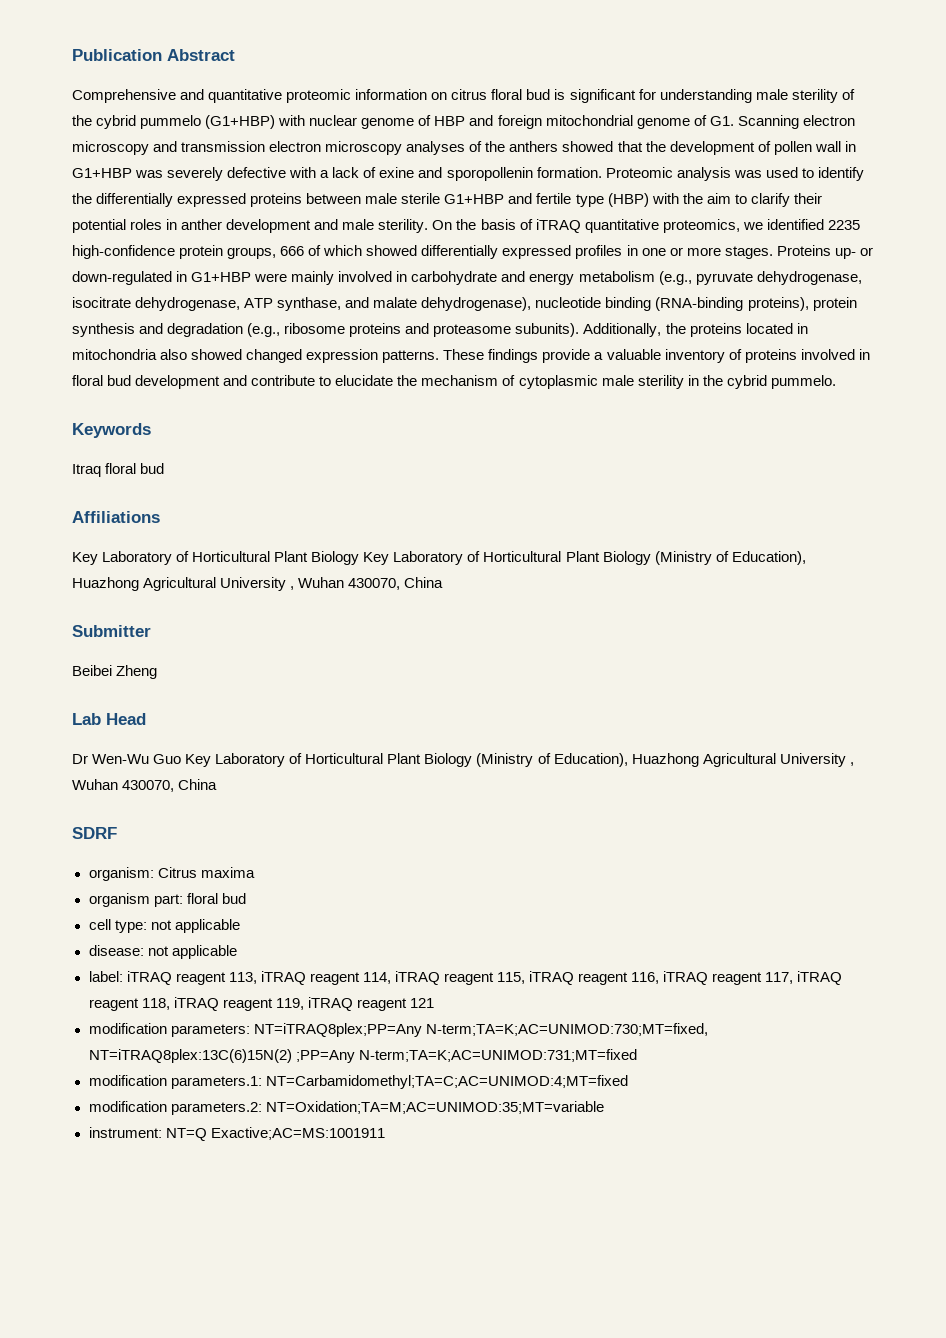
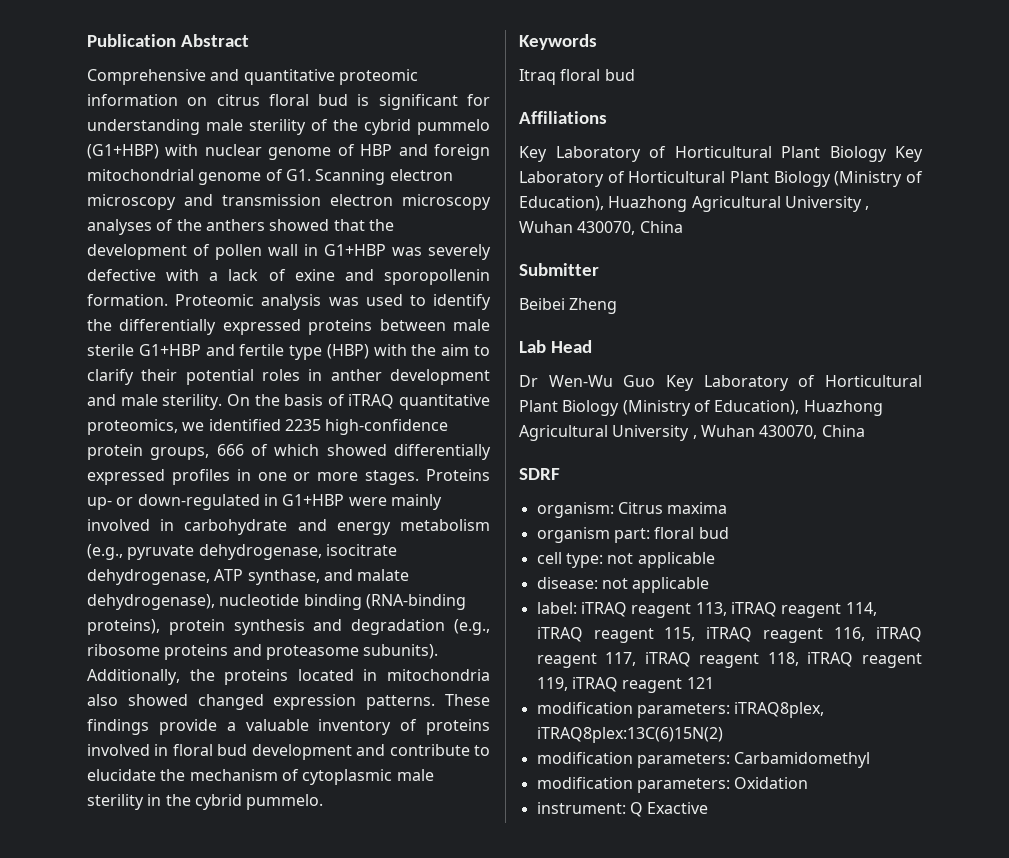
[253,1023,708,1037] [88,1049,637,1063] [88,1075,628,1089] [88,1101,604,1115] NT=iTRAQ8plex;PP=Any N-term;TA=K;AC=UNIMOD:730;MT=fixed, NT=iTRAQ8plex:13C(6)15N(2) ;PP=Any N-term;TA=K;AC=UNIMOD:731;MT=fixed // modification parameters.1: NT=Carbamidomethyl;TA=C;AC=UNIMOD:4;MT=fixed // modification parameters.2: NT=Oxidation;TA=M;AC=UNIMOD:35;MT=variable -> [734,702,825,718] [536,727,723,743] [536,752,871,768] [536,777,809,793] iTRAQ8plex, iTRAQ8plex:13C(6)15N(2) // modification parameters: Carbamidomethyl // modification parameters: Oxidation
[165,1127,385,1141] NT=Q Exactive;AC=MS:1001911 -> [629,802,709,817] Q Exactive

